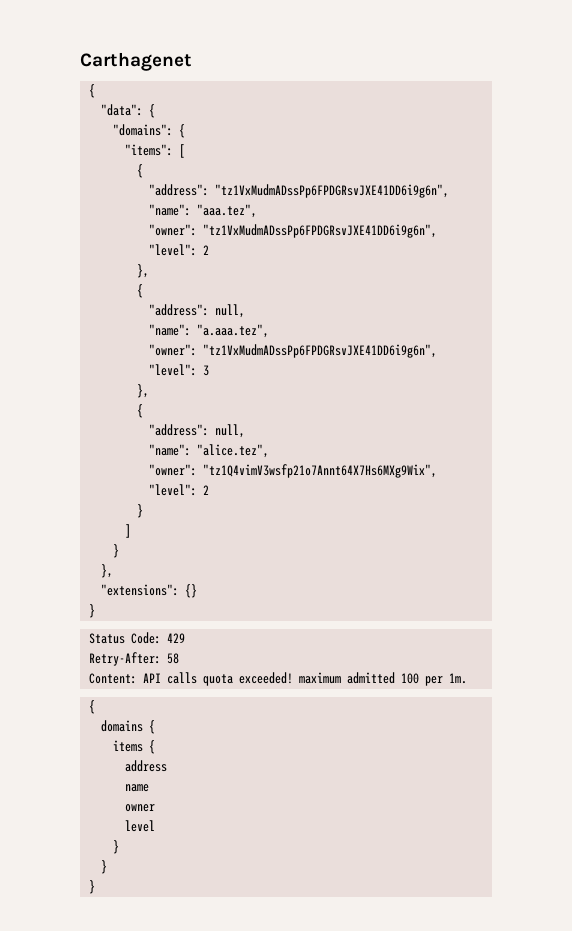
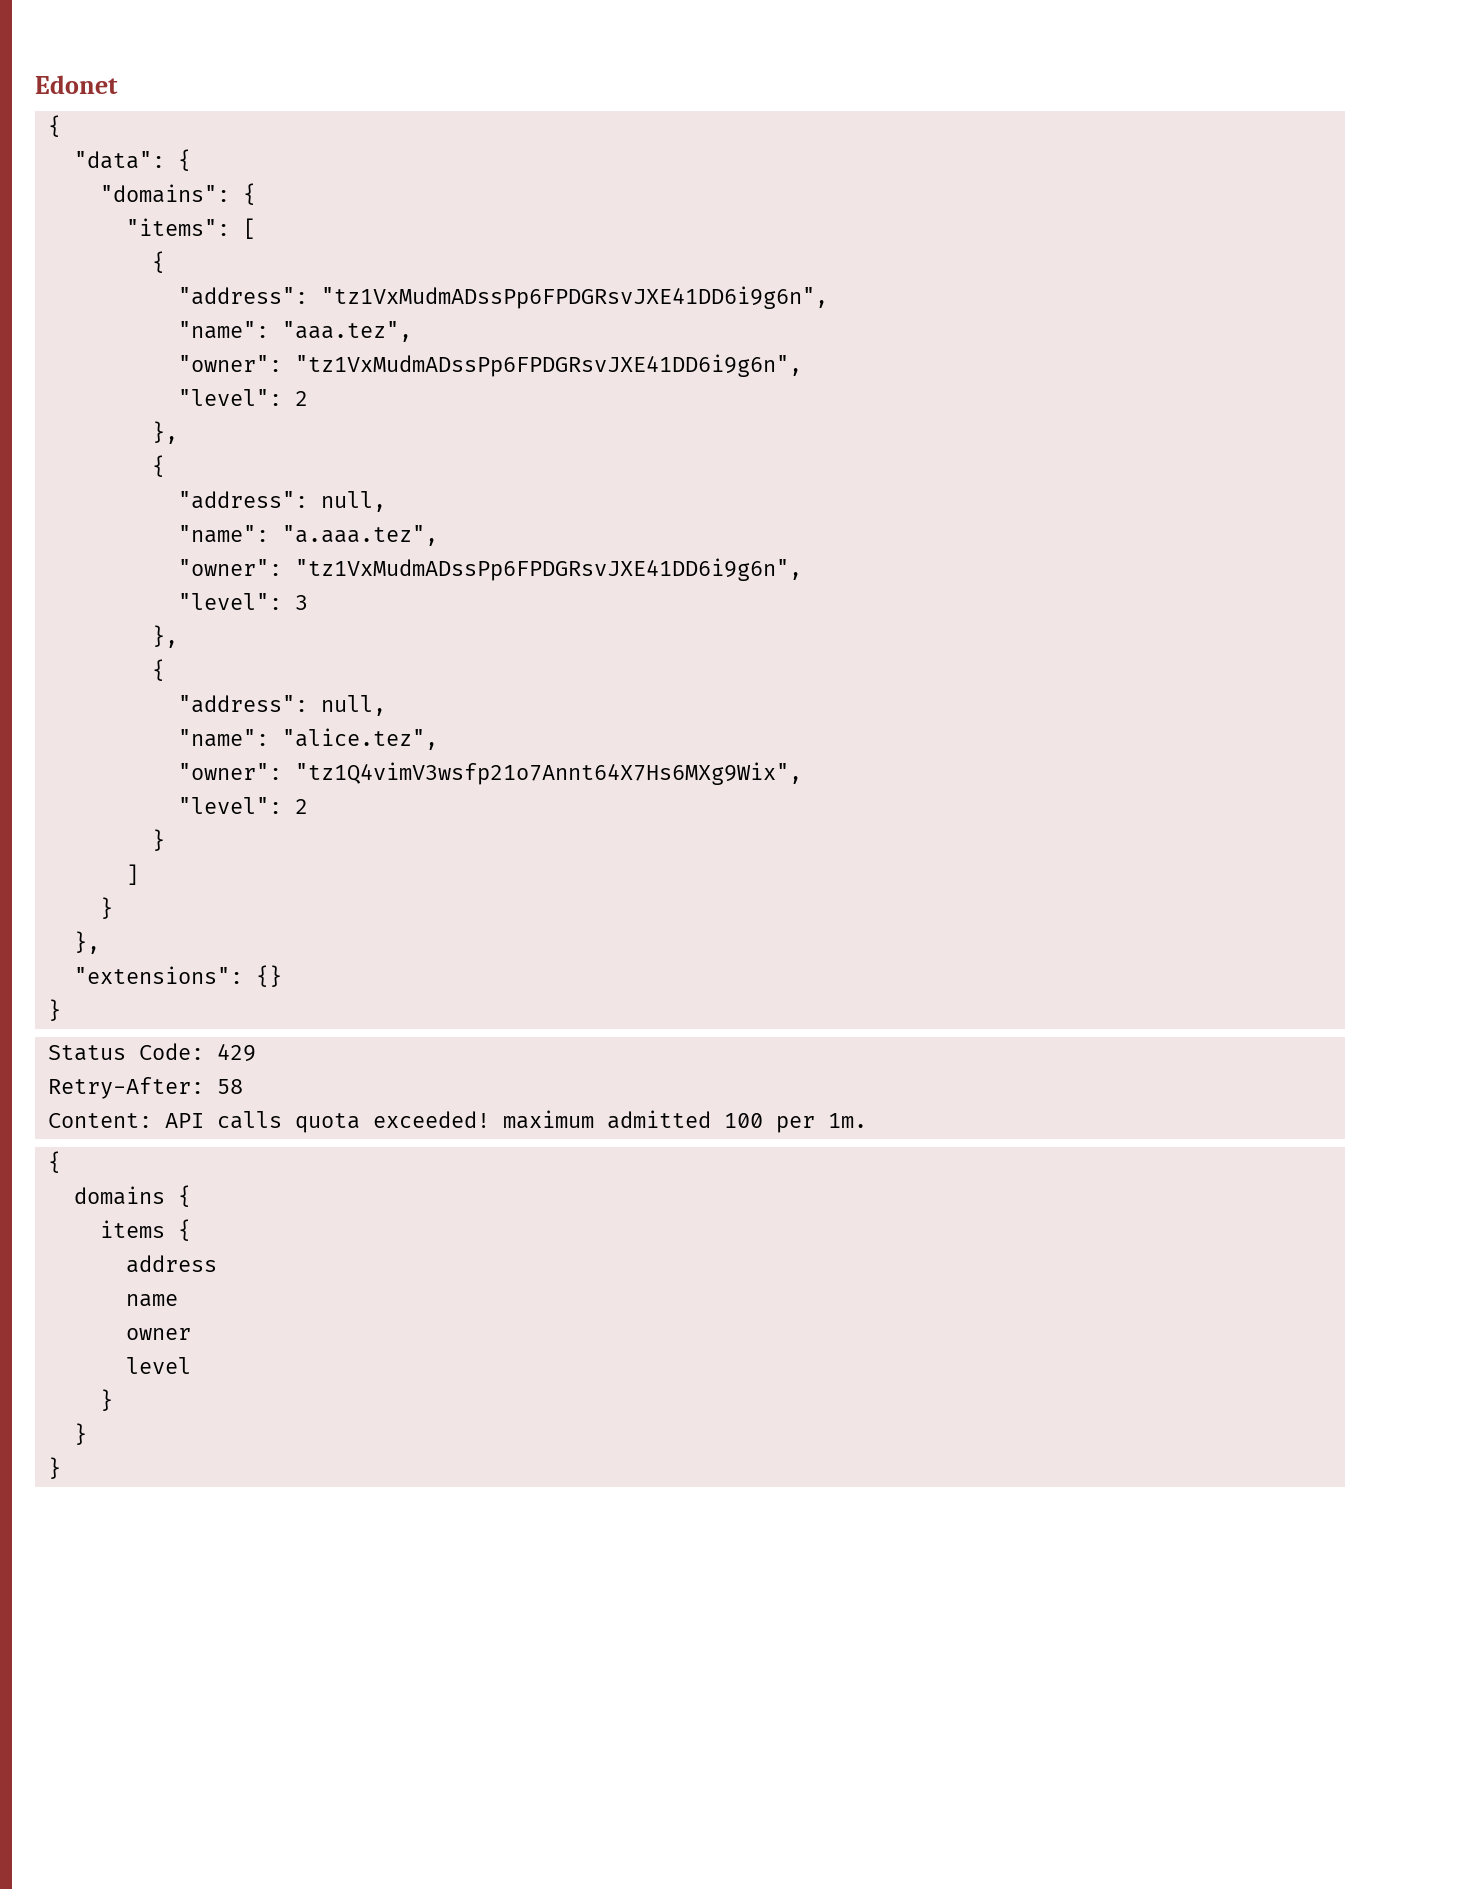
[80,52,192,71] Carthagenet -> [35,75,118,94] Edonet

